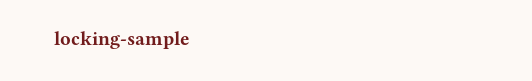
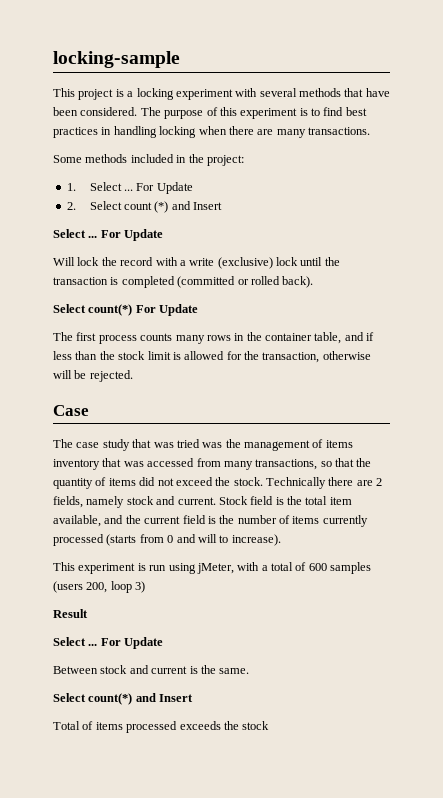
(190, 40) none -> [53,88,390,100] [53,107,367,119] [53,126,370,138] [53,154,244,166] [66,182,193,194] [66,201,223,213] [53,229,164,241] [53,257,340,269] [53,276,314,288] [53,304,199,316] [53,332,375,344] [53,351,371,363] [53,370,133,382] [53,405,89,416] [53,439,353,451] [53,458,372,470] [53,477,383,489] [53,496,352,508] [53,515,368,527] [53,534,281,546] [53,562,372,574] [53,581,146,593] [53,609,88,618] [53,637,164,649] [53,665,250,674] [53,693,194,705] [53,721,270,733] // This project is a locking experiment with several methods that have been considered. The purpose of this experiment is to find best practices in handling locking when there are many transactions. // Some methods included in the project: // 1. Select ... For Update // 2. Select count (*) and Insert // Select ... For Update // Will lock the record with a write (exclusive) lock until the transaction is completed (committed or rolled back). // Select count(*) For Update // The first process counts many rows in the container table, and if less than the stock limit is allowed for the transaction, otherwise will be rejected. // Case // The case study that was tried was the management of items inventory that was accessed from many transactions, so that the quantity of items did not exceed the stock. Technically there are 2 fields, namely stock and current. Stock field is the total item available, and the current field is the number of items currently processed (starts from 0 and will to increase). // This experiment is run using jMeter, with a total of 600 samples (users 200, loop 3) // Result // Select ... For Update // Between stock and current is the same. // Select count(*) and Insert // Total of items processed exceeds the stock

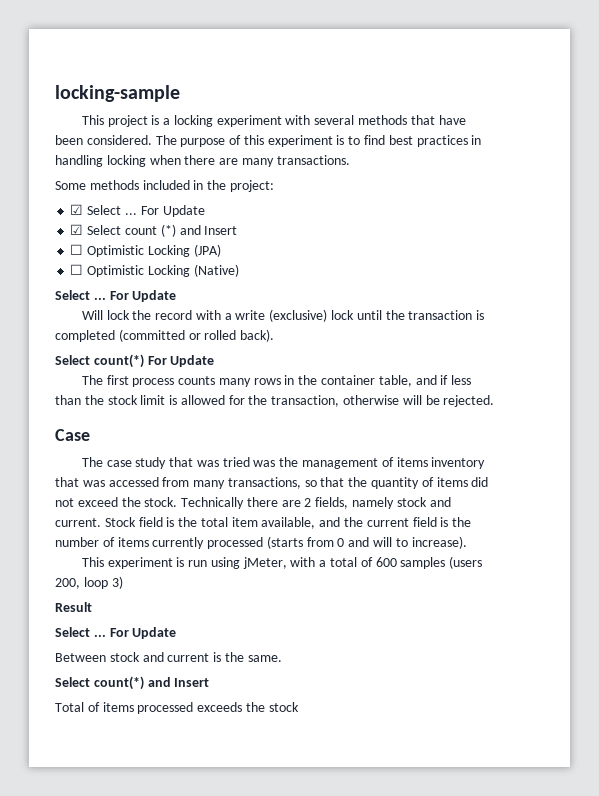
[66,182,193,194] [66,202,76,210] 1. Select ... For Update // 2. -> [70,204,205,217] [70,224,84,235] ☑ Select ... For Update // ☑
(223, 206) none -> [70,244,221,257] [70,264,239,277] // ☐ Optimistic Locking (JPA) // ☐ Optimistic Locking (Native)

